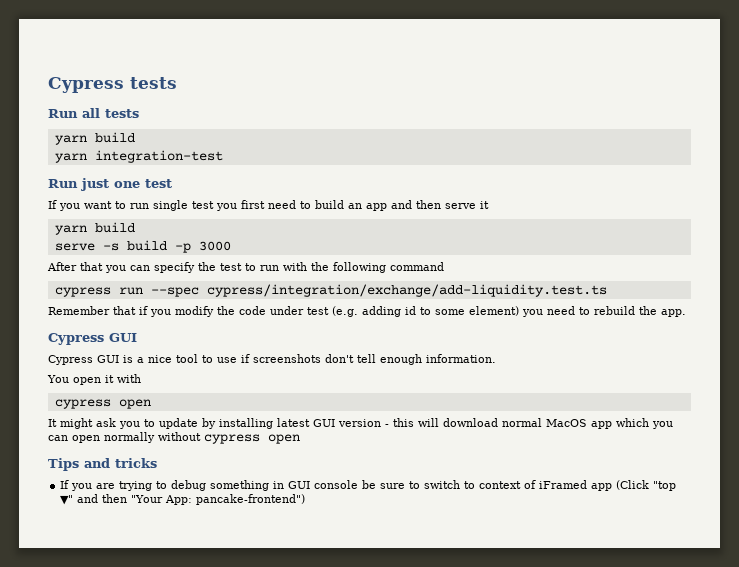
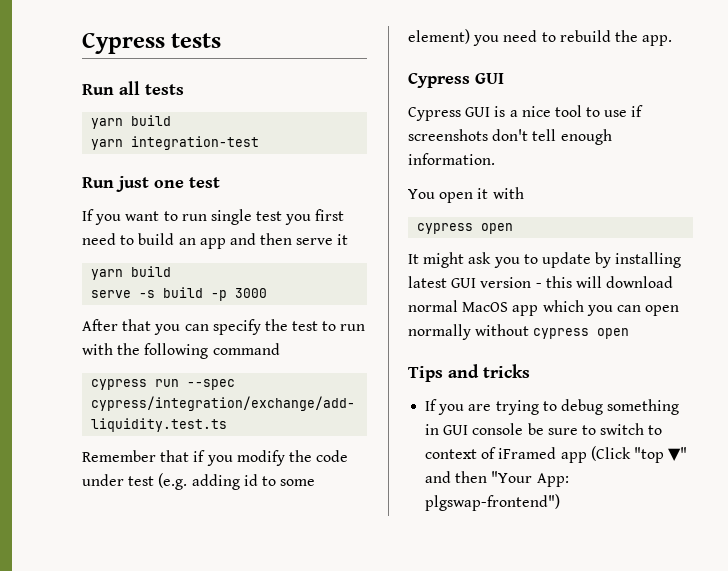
[196,494,306,505] pancake-frontend") -> [425,494,561,511] plgswap-frontend")

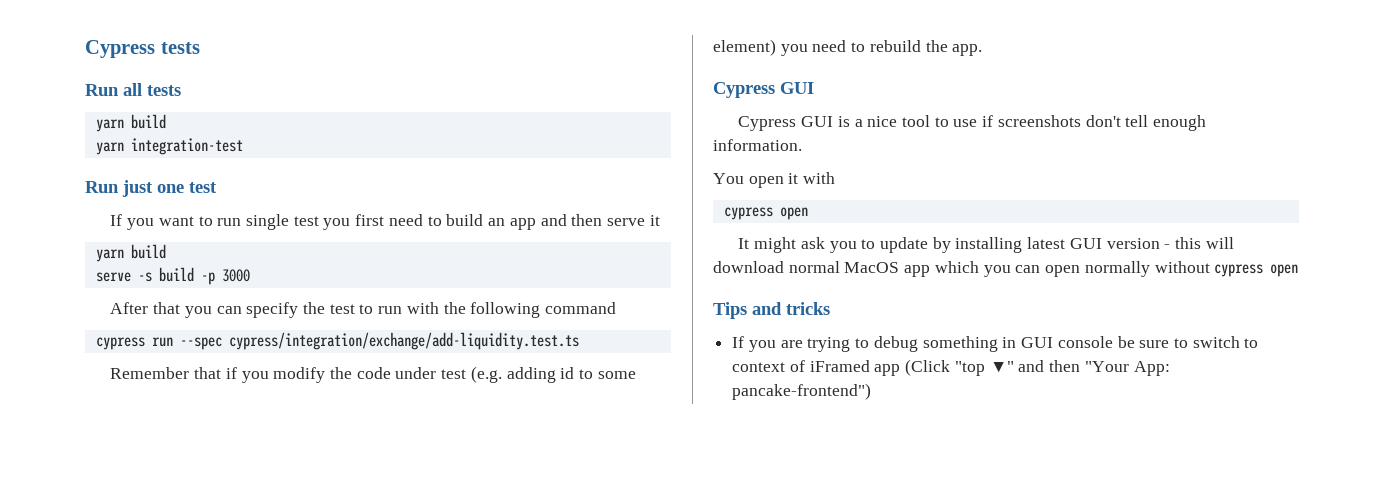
[425,494,561,511] plgswap-frontend") -> [732,383,872,400] pancake-frontend")

